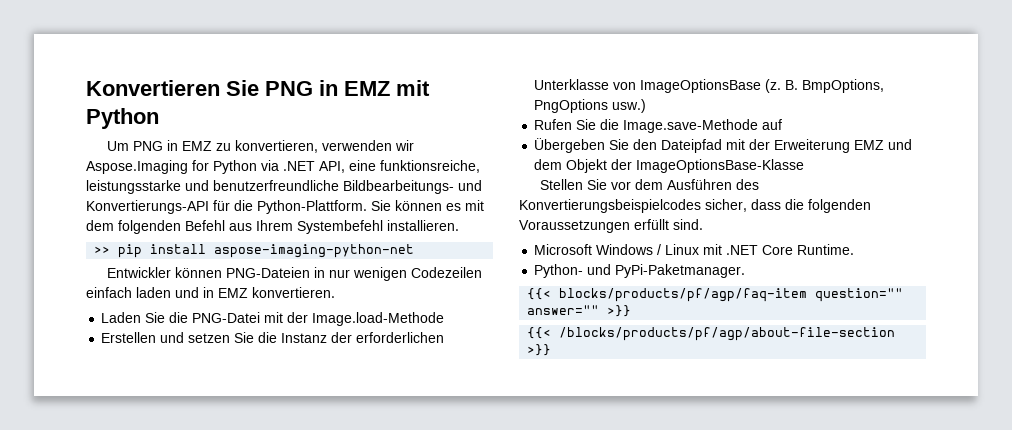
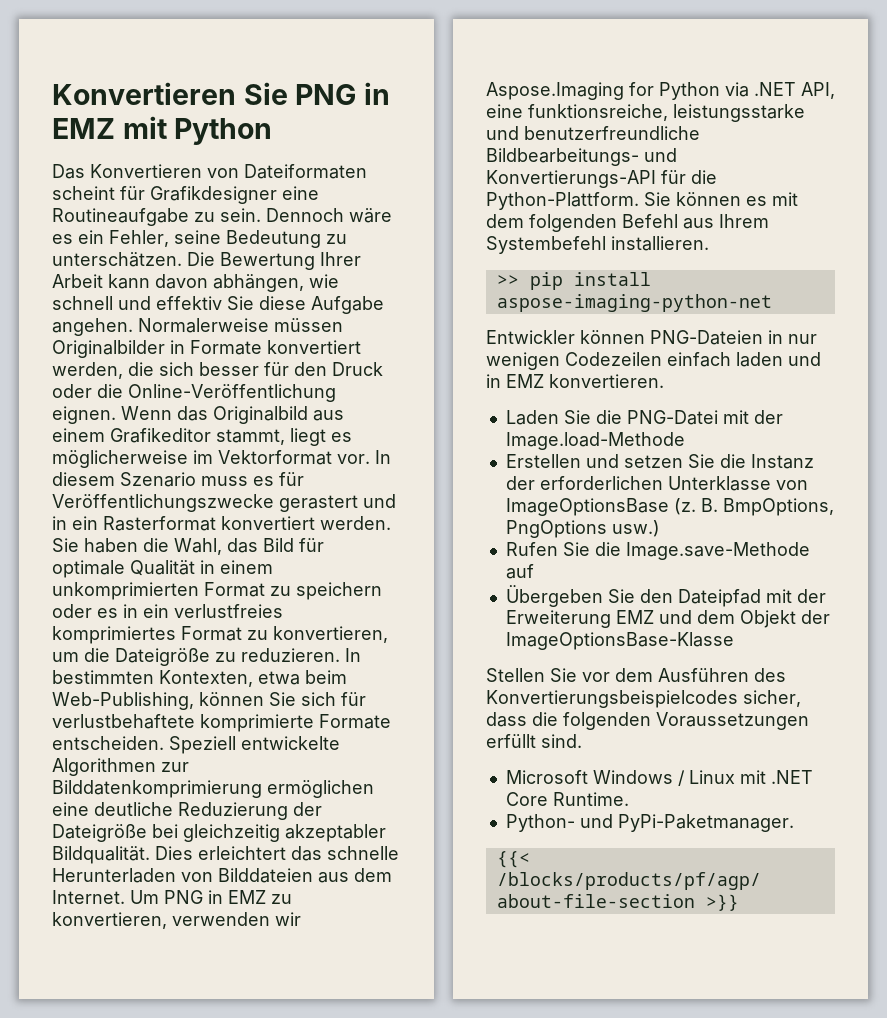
(159, 118) none -> [52,164,367,179] [52,186,319,204] [52,208,392,226] [52,230,347,248] [52,252,361,270] [52,274,339,292] [52,296,384,314] [52,318,343,336] [52,340,361,358] [52,362,383,379] [52,384,336,402] [52,406,344,424] [52,428,352,446] [52,450,391,468] [52,472,304,487] [52,494,396,512] [52,516,391,531] [52,538,324,555] [52,560,273,578] [52,582,382,600] [52,604,283,618] [52,626,388,644] [52,648,361,666] [52,670,347,687] [52,692,366,710] [52,714,391,732] [52,736,340,754] [52,758,189,776] [52,780,374,798] [52,802,322,820] [52,824,386,842] [52,846,399,864] [52,868,392,883] [52,890,125,904] Das Konvertieren von Dateiformaten scheint für Grafikdesigner eine Routineaufgabe zu sein. Dennoch wäre es ein Fehler, seine Bedeutung zu unterschätzen. Die Bewertung Ihrer Arbeit kann davon abhängen, wie schnell und effektiv Sie diese Aufgabe angehen. Normalerweise müssen Originalbilder in Formate konvertiert werden, die sich besser für den Druck oder die Online-Veröffentlichung eignen. Wenn das Originalbild aus einem Grafikeditor stammt, liegt es möglicherweise im Vektorformat vor. In diesem Szenario muss es für Veröffentlichungszwecke gerastert und in ein Rasterformat konvertiert werden. Sie haben die Wahl, das Bild für optimale Qualität in einem unkomprimierten Format zu speichern oder es in ein verlustfreies komprimiertes Format zu konvertieren, um die Dateigröße zu reduzieren. In bestimmten Kontexten, etwa beim Web-Publishing, können Sie sich für verlustbehaftete komprimierte Formate entscheiden. Speziell entwickelte Algorithmen zur Bilddatenkomprimierung ermöglichen eine deutliche Reduzierung der Dateigröße bei gleichzeitig akzeptabler Bildqualität. Dies erleichtert das schnelle Herunterladen von Bilddateien aus dem Internet.
[527,288,904,302] [527,305,632,317] // {{< blocks/products/pf/agp/faq-item question="" answer="" >}} -> (794, 823) none

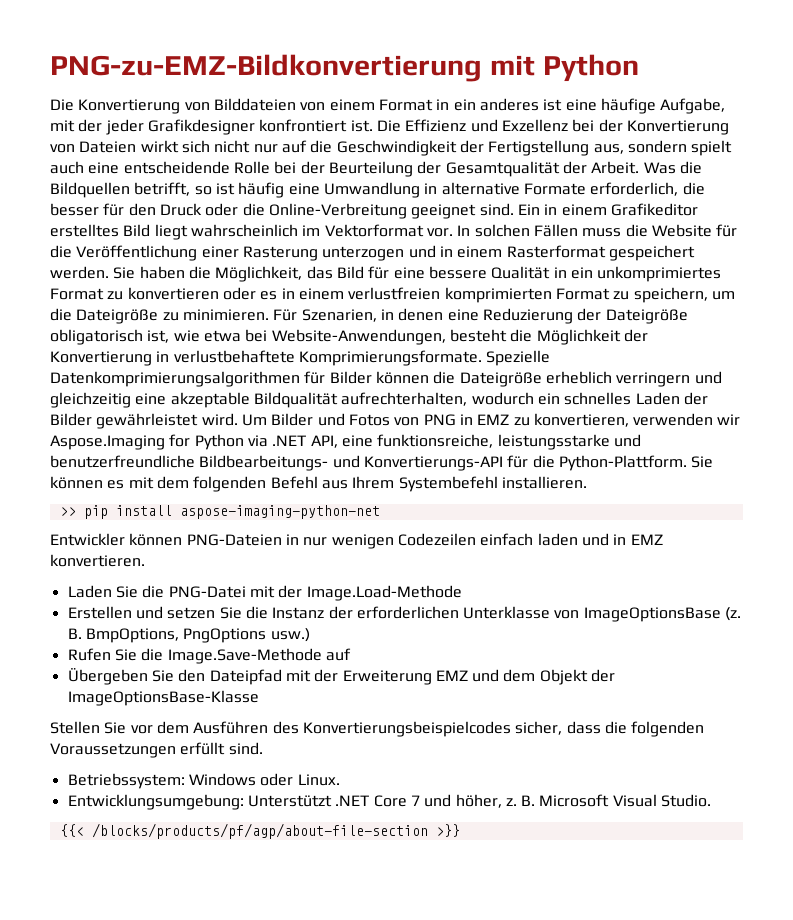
[52,82,391,105] [52,116,273,145] [52,164,367,179] [52,186,319,204] [52,208,392,226] [52,230,347,248] [52,252,361,270] [52,274,339,292] [52,296,384,314] [52,318,343,336] [52,340,361,358] [52,362,194,379] Konvertieren Sie PNG in EMZ mit Python // Das Konvertieren von Dateiformaten scheint für Grafikdesigner eine Routineaufgabe zu sein. Dennoch wäre es ein Fehler, seine Bedeutung zu unterschätzen. Die Bewertung Ihrer Arbeit kann davon abhängen, wie schnell und effektiv Sie diese Aufgabe angehen. Normalerweise müssen Originalbilder in Formate konvertiert werden, die sich -> [50,54,639,82] [50,98,726,114] [50,119,729,135] [50,140,733,156] [50,161,702,177] [50,182,705,198] PNG-zu-EMZ-Bildkonvertierung mit Python // Die Konvertierung von Bilddateien von einem Format in ein anderes ist eine häufige Aufgabe, mit der jeder Grafikdesigner konfrontiert ist. Die Effizienz und Exzellenz bei der Konvertierung von Dateien wirkt sich nicht nur auf die Geschwindigkeit der Fertigstellung aus, sondern spielt auch eine entscheidende Rolle bei der Beurteilung der Gesamtqualität der Arbeit. Was die Bildquellen betrifft, so ist häufig eine Umwandlung in alternative Formate erforderlich, die
[128,384,336,402] [52,406,344,424] [52,428,352,446] [52,450,391,468] [52,472,304,487] [52,494,396,512] [52,516,315,531] Online-Veröffentlichung eignen. Wenn das Originalbild aus einem Grafikeditor stammt, liegt es möglicherweise im Vektorformat vor. In diesem Szenario muss es für Veröffentlichungszwecke gerastert und in ein Rasterformat konvertiert -> [268,203,698,219] [50,224,738,240] [50,245,695,261] Online-Verbreitung geeignet sind. Ein in einem Grafikeditor erstelltes Bild liegt wahrscheinlich im Vektorformat vor. In solchen Fällen muss die Website für die Veröffentlichung einer Rasterung unterzogen und in einem Rasterformat gespeichert
[174,538,222,555] Wahl, -> [215,266,303,282] Möglichkeit,
[52,560,273,578] [52,582,382,600] optimale Qualität in einem unkomprimierten Format zu speichern -> [393,266,722,282] [50,287,219,300] eine bessere Qualität in ein unkomprimiertes Format zu konvertieren
[143,604,283,618] [52,626,388,644] ein verlustfreies komprimiertes Format zu konvertieren, -> [298,287,708,303] einem verlustfreien komprimierten Format zu speichern,
[241,648,361,662] [52,670,347,687] [52,692,366,710] [52,714,391,732] [52,736,340,754] [52,758,189,776] [52,780,374,798] [52,802,322,820] [52,824,386,842] [52,846,399,864] [52,868,392,883] [52,890,159,904] reduzieren. In bestimmten Kontexten, etwa beim Web-Publishing, können Sie sich für verlustbehaftete komprimierte Formate entscheiden. Speziell entwickelte Algorithmen zur Bilddatenkomprimierung ermöglichen eine deutliche Reduzierung der Dateigröße bei gleichzeitig akzeptabler Bildqualität. Dies erleichtert das schnelle Herunterladen von Bilddateien aus dem Internet. Um -> [182,308,688,324] [50,329,648,345] [50,350,551,366] [50,371,722,387] [50,392,708,408] [50,413,420,429] minimieren. Für Szenarien, in denen eine Reduzierung der Dateigröße obligatorisch ist, wie etwa bei Website-Anwendungen, besteht die Möglichkeit der Konvertierung in verlustbehaftete Komprimierungsformate. Spezielle Datenkomprimierungsalgorithmen für Bilder können die Dateigröße erheblich verringern und gleichzeitig eine akzeptable Bildqualität aufrechterhalten, wodurch ein schnelles Laden der Bilder gewährleistet wird. Um Bilder und Fotos von
[505,432,685,450] Image.load-Methode -> [306,585,462,601] Image.Load-Methode
[625,542,810,560] Image.save-Methode -> [167,648,322,664] Image.Save-Methode
[505,770,813,786] [505,792,629,806] [505,814,794,832] Microsoft Windows / Linux mit .NET Core Runtime. // Python- und PyPi-Paketmanager. -> [67,773,340,789] [67,794,712,810] Betriebssystem: Windows oder Linux. // Entwicklungsumgebung: Unterstützt .NET Core 7 und höher, z. B. Microsoft Visual Studio.

